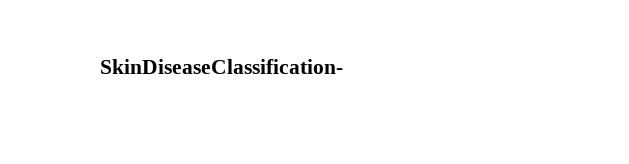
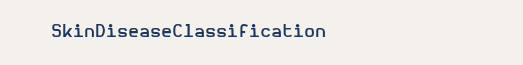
[100,59,343,74] SkinDiseaseClassification- -> [51,24,326,37] SkinDiseaseClassification

